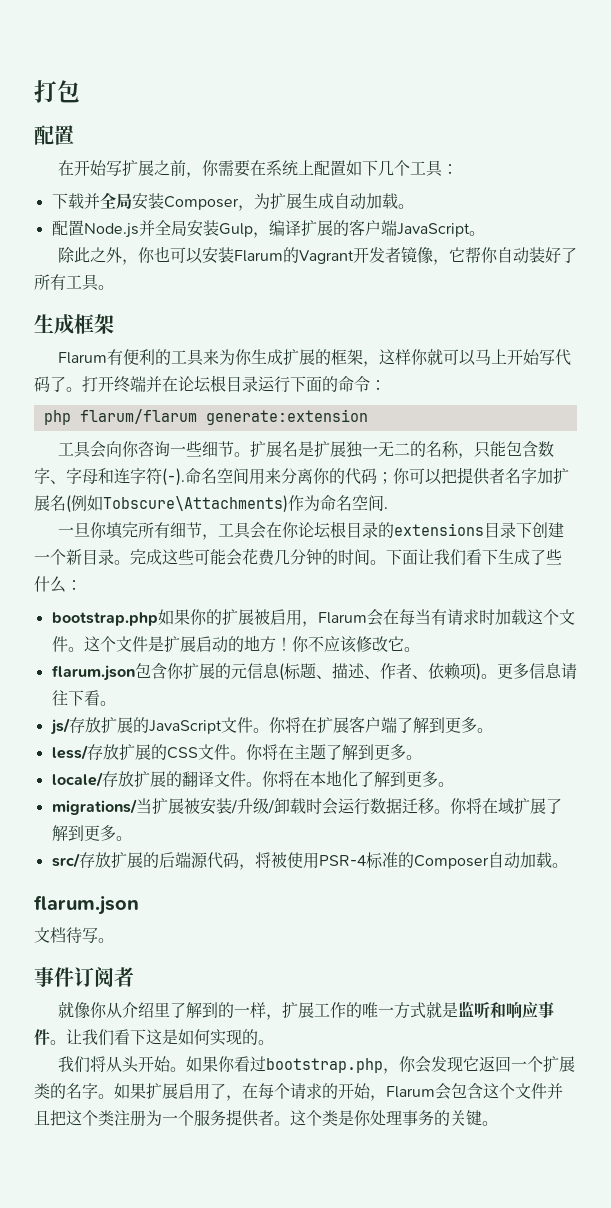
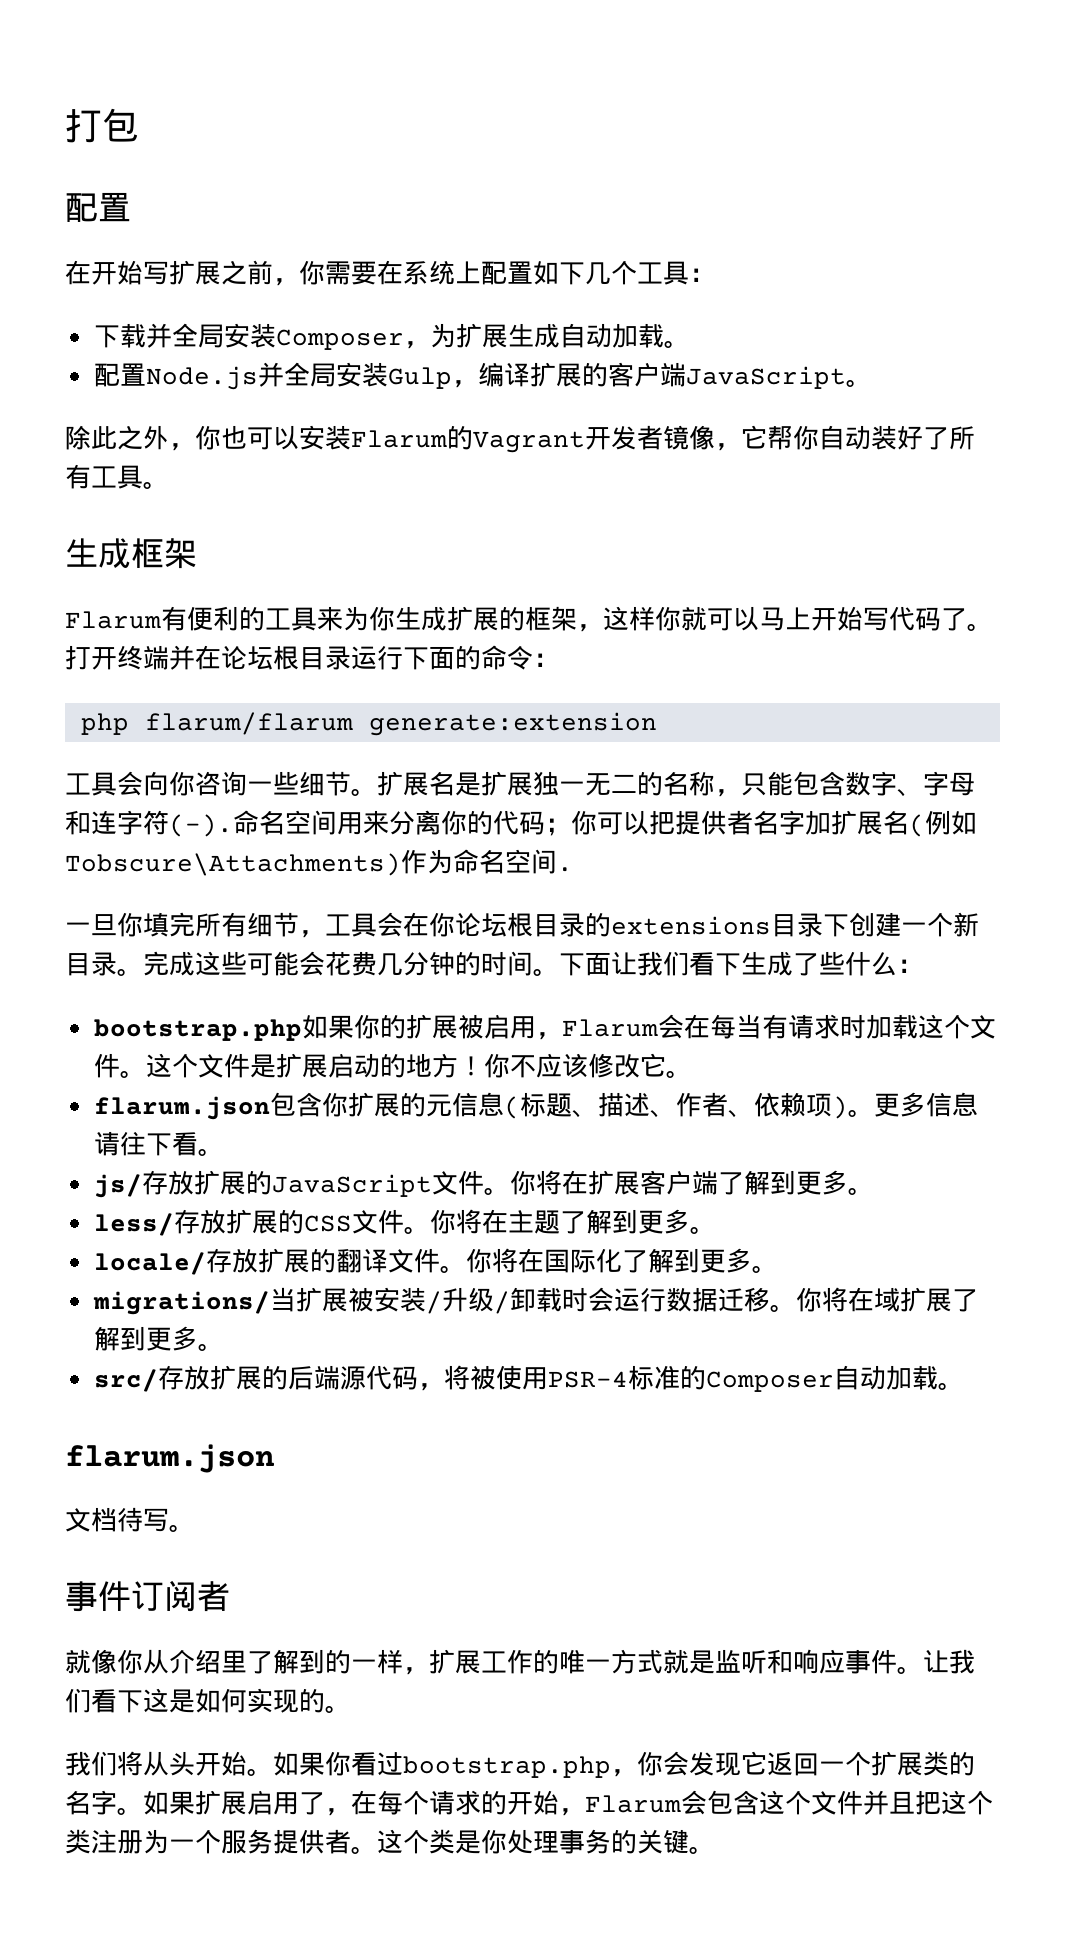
[309,770,342,787] 本地 -> [543,1249,596,1273] 国际

